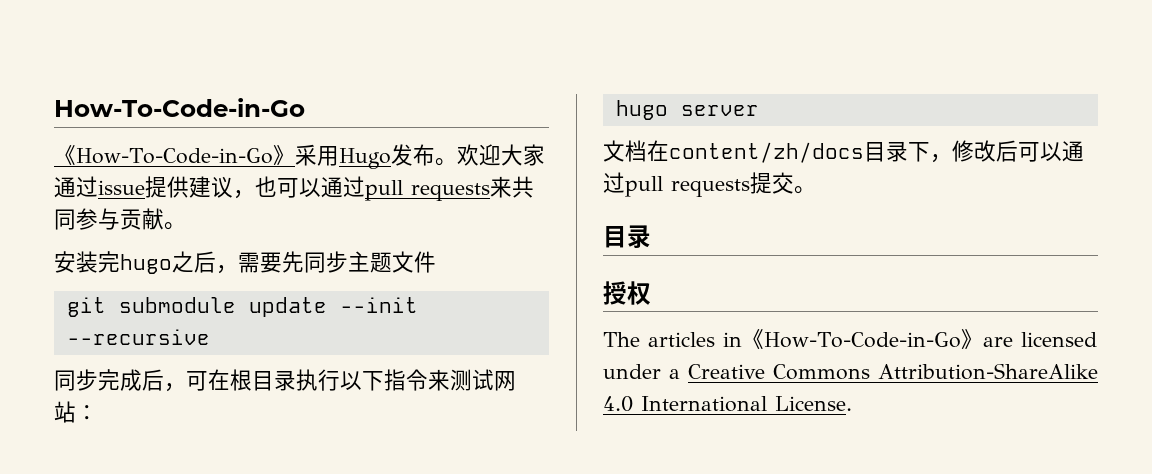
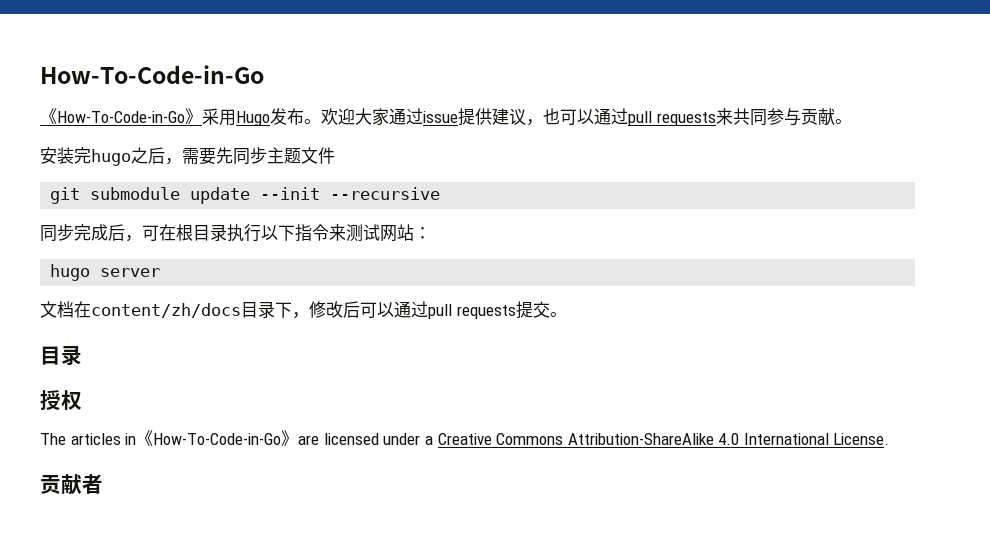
(852, 403) none -> [40,474,103,495] // 贡献者

